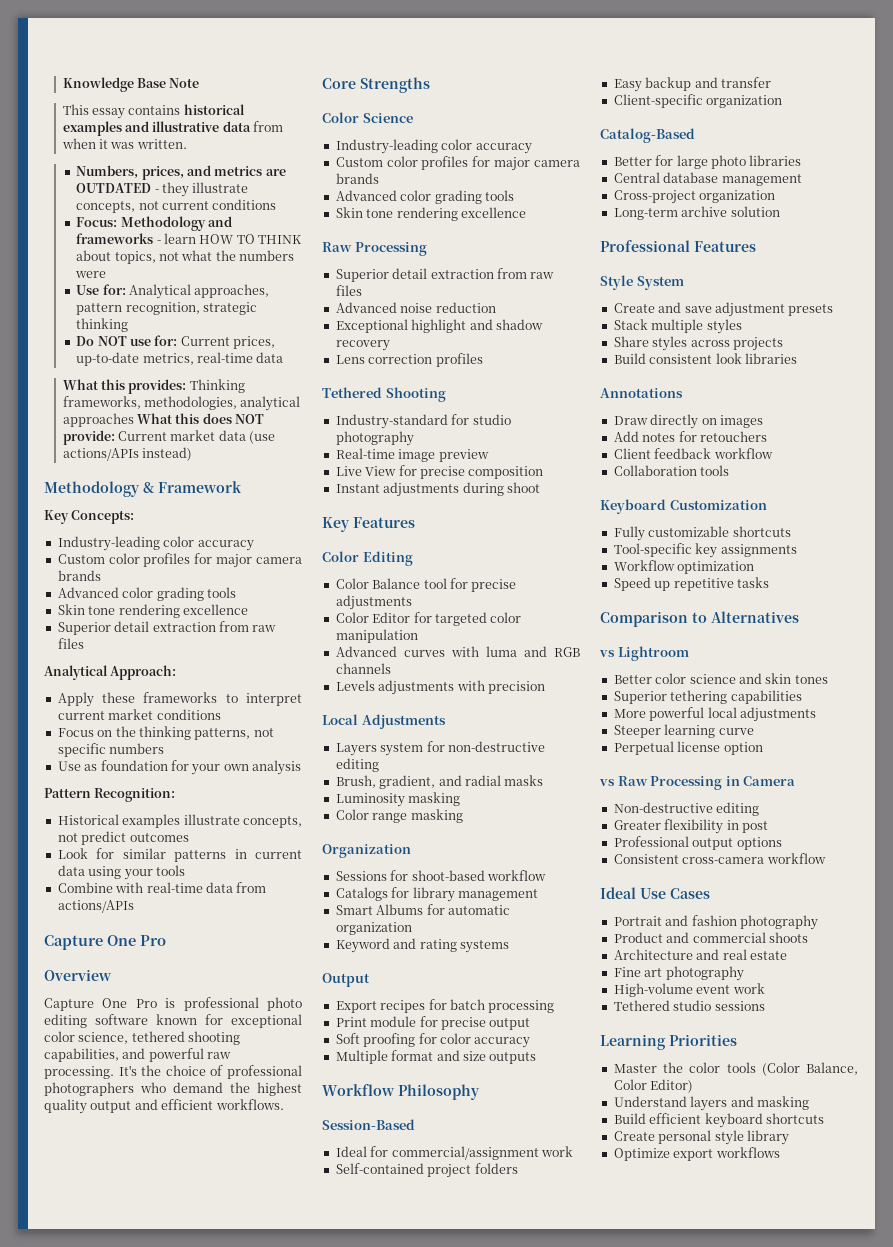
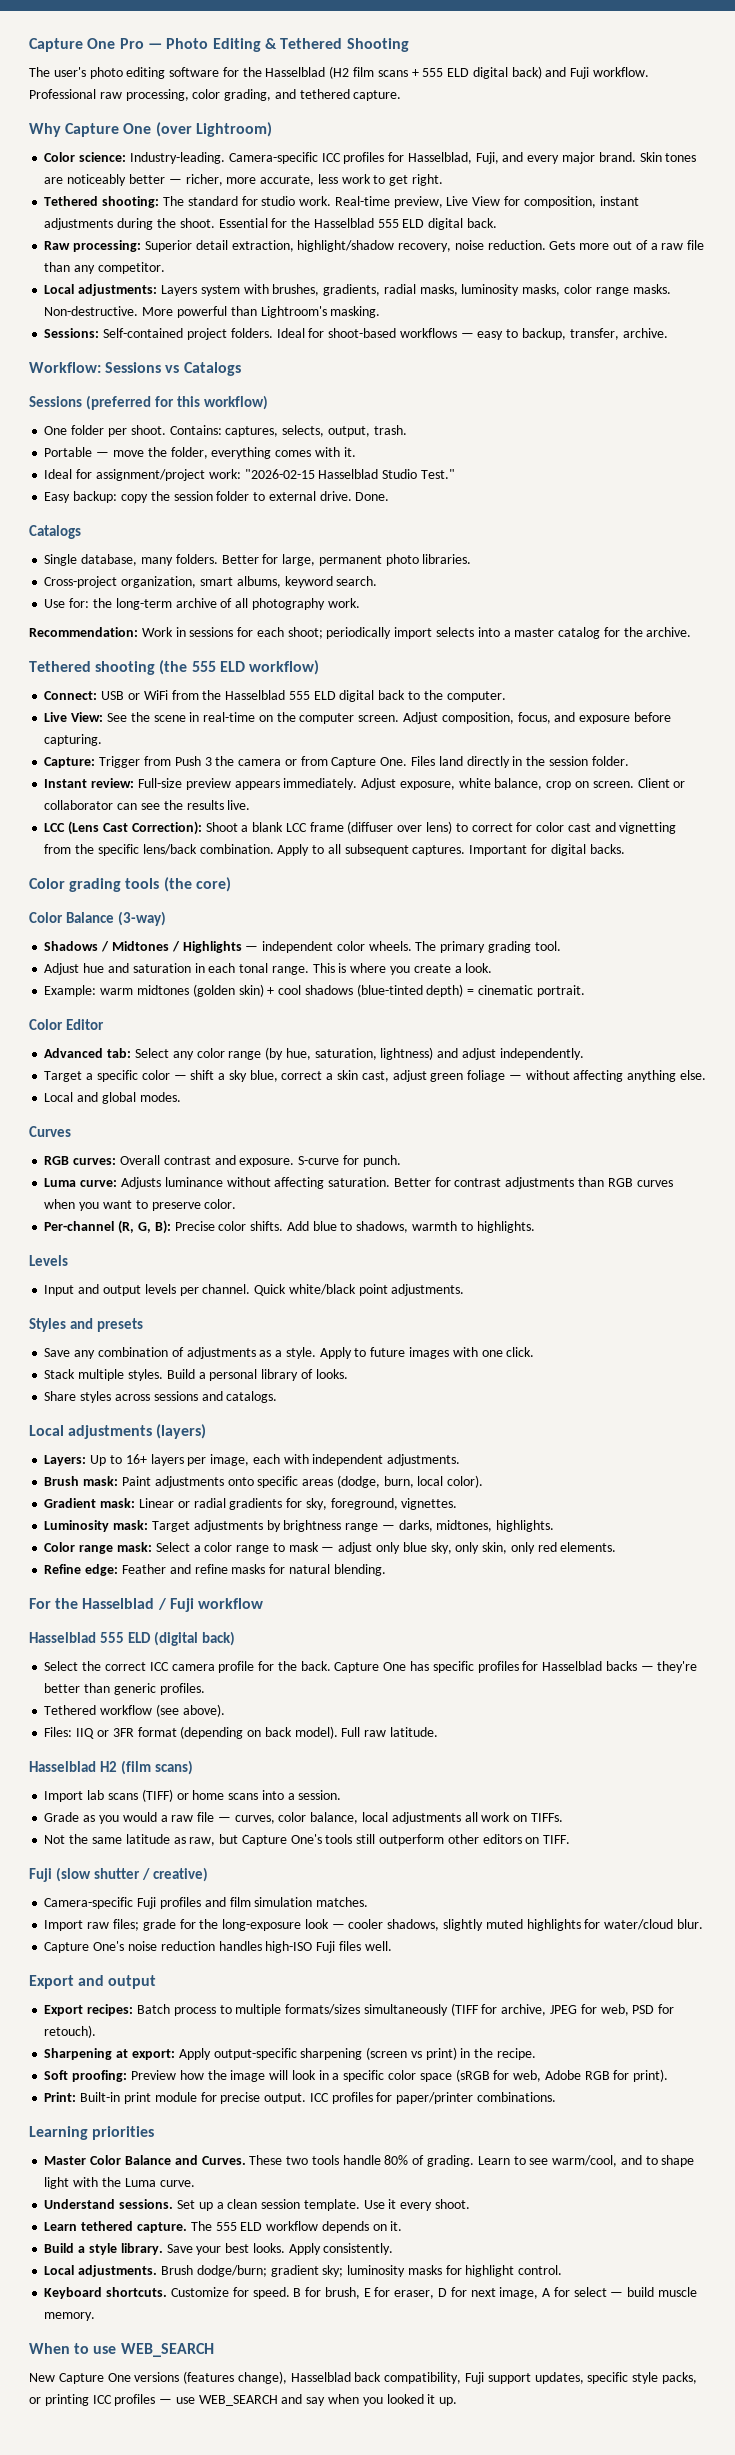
[62,77,200,92] [62,104,245,119] [62,121,284,136] [61,138,187,149] [76,165,286,180] [76,182,249,197] [76,199,277,213] [76,216,233,231] [76,233,303,244] [76,250,295,264] [75,271,107,278] [76,284,270,299] [76,302,258,315] [76,318,129,332] [76,335,276,349] [76,352,284,366] [62,379,245,394] [62,396,301,411] [62,413,265,427] [62,430,276,445] [62,447,192,461] [44,481,242,497] [44,510,135,524] [57,536,254,551] [57,553,302,568] [57,570,101,581] [57,587,236,601] [57,604,248,618] [57,621,277,635] [57,638,84,649] [44,665,177,680] [57,692,302,707] [57,709,221,720] [57,726,274,740] [57,743,165,757] [57,760,301,775] [44,788,176,802] [57,814,302,828] [57,831,189,845] [57,848,302,862] [57,865,185,880] [57,882,267,893] [57,900,134,913] [44,935,166,950] [44,969,112,981] [44,997,302,1011] [44,1014,302,1028] [44,1031,241,1045] [44,1048,232,1062] [44,1065,302,1079] [44,1082,302,1096] [44,1099,284,1114] [322,77,430,93] [322,112,413,123] [335,139,532,154] [335,156,580,171] [335,173,379,184] [335,190,514,204] [335,207,526,221] [322,242,427,256] [335,268,555,282] [335,285,362,296] [335,302,496,313] [335,319,543,333] [335,340,390,351] [335,353,483,367] [322,387,446,402] [335,414,511,429] [335,431,414,446] [335,448,489,462] [335,465,544,479] [335,482,540,497] [322,517,415,532] [322,551,413,566] [335,578,517,592] [335,595,412,610] [335,612,522,626] [335,629,418,643] [335,646,580,657] [335,663,391,674] [335,680,545,695] [322,714,446,729] [335,741,545,756] [335,758,379,772] [335,775,544,789] [335,792,461,807] [335,809,463,823] [322,844,411,858] [335,870,546,881] [335,887,538,902] [335,904,510,915] [335,922,412,935] [335,938,509,953] [322,973,370,987] [335,999,555,1013] [335,1016,531,1030] [335,1033,531,1048] [335,1050,537,1064] [322,1084,480,1100] [322,1119,415,1130] [335,1146,573,1160] [335,1163,518,1178] [613,77,771,92] [613,94,783,108] [600,128,695,143] [613,155,802,169] [613,172,802,186] [613,190,776,204] [613,206,780,220] [600,240,756,252] [600,275,684,290] [613,302,834,317] [613,319,742,334] [613,336,783,351] [613,353,797,364] [600,388,683,398] [613,414,763,429] [613,431,767,442] [613,448,773,459] [613,465,730,476] [600,499,767,514] [613,526,791,541] [613,543,797,558] [613,560,755,574] [613,577,769,591] [600,611,799,627] [599,646,689,661] [613,673,828,684] [613,690,802,704] [613,707,816,722] [613,724,754,738] [613,741,763,755] [599,776,796,790] [613,802,760,816] [613,819,768,834] [613,836,782,850] [613,853,826,864] [600,887,710,899] [613,915,818,930] [613,932,808,943] [613,949,787,960] [613,966,744,981] [613,983,765,997] [613,1000,765,1011] [600,1034,737,1050] [613,1062,858,1076] [613,1079,694,1093] [613,1096,809,1111] [613,1113,824,1128] [613,1130,789,1145] [613,1147,780,1161] Knowledge Base Note // This essay contains historical examples and illustrative data from when it was written. // Numbers, prices, and metrics are OUTDATED - they illustrate concepts, not current conditions // Focus: Methodology and frameworks - learn HOW TO THINK about topics, not what the numbers were // Use for: Analytical approaches, pattern recognition, strategic thinking // Do NOT use for: Current prices, up-to-date metrics, real-time data // What this provides: Thinking frameworks, methodologies, analytical approaches What this does NOT provide: Current market data (use actions/APIs instead) // Methodology & Framework // Key Concepts: // Industry-leading color accuracy // Custom color profiles for major camera brands // Advanced color grading tools // Skin tone rendering excellence // Superior detail extraction from raw files // Analytical Approach: // Apply these frameworks to interpret current market conditions // Focus on the thinking patterns, not specific numbers // Use as foundation for your own analysis // Pattern Recognition: // Historical examples illustrate concepts, not predict outcomes // Look for similar patterns in current data using your tools // Combine with real-time data from actions/APIs // Capture One Pro // Overview // Capture One Pro is professional photo editing software known for exceptional color science, tethered shooting capabilities, and powerful raw processing. It's the choice of professional photographers who demand the highest quality output and efficient workflows. // Core Strengths // Color Science // Industry-leading color accuracy // Custom color profiles for major camera brands // Advanced color grading tools // Skin tone rendering excellence // Raw Processing // Superior detail extraction from raw files // Advanced noise reduction // Exceptional highlight and shadow recovery // Lens correction profiles // Tethered Shooting // Industry-standard for studio photography // Real-time image preview // Live View for precise composition // Instant adjustments during shoot // Key Features // Color Editing // Color Balance tool for precise adjustments // Color Editor for targeted color manipulation // Advanced curves with luma and RGB channels // Levels adjustments with precision // Local Adjustments // Layers system for non-destructive editing // Brush, gradient, and radial masks // Luminosity masking // Color range masking // Organization // Sessions for shoot-based workflow // Catalogs for library management // Smart Albums for automatic organization // Keyword and rating systems // Output // Export recipes for batch processing // Print module for precise output // Soft proofing for color accuracy // Multiple format and size outputs // Workflow Philosophy // Session-Based // Ideal for commercial/assignment work // Self-contained project folders // Easy backup and transfer // Client-specific organization // Catalog-Based // Better for large photo libraries // Central database management // Cross-project organization // Long-term archive solution // Professional Features // Style System // Create and save adjustment presets // Stack multiple styles // Share styles across projects // Build consistent look libraries // Annotations // Draw directly on images // Add notes for retouchers // Client feedback workflow // Collaboration tools // Keyboard Customization // Fully customizable shortcuts // Tool-specific key assignments // Workflow optimization // Speed up repetitive tasks // Comparison to Alternatives // vs Lightroom // Better color science and skin tones // Superior tethering capabilities // More powerful local adjustments // Steeper learning curve // Perpetual license option // vs Raw Processing in Camera // Non-destructive editing // Greater flexibility in post // Professional output options // Consistent cross-camera workflow // Ideal Use Cases // Portrait and fashion photography // Product and commercial shoots // Architecture and real estate // Fine art photography // High-volume event work // Tethered studio sessions // Learning Priorities // Master the color tools (Color Balance, Color Editor) // Understand layers and masking // Build efficient keyboard shortcuts // Create personal style library // Optimize export workflows -> [29,38,409,52] [29,66,650,79] [29,89,402,101] [29,122,272,137] [44,152,697,164] [44,174,443,186] [44,196,639,208] [44,218,497,230] [44,240,705,252] [44,262,165,274] [44,284,671,296] [44,306,381,318] [44,328,668,340] [29,362,241,376] [29,395,268,410] [44,425,407,437] [44,447,356,459] [44,469,455,481] [44,491,390,503] [29,525,81,539] [44,554,472,566] [44,576,378,588] [44,598,360,610] [29,627,692,639] [29,660,319,675] [44,690,506,702] [44,712,671,724] [44,734,103,746] [44,756,629,768] [44,778,686,790] [44,800,251,810] [44,821,677,835] [44,844,625,856] [29,877,231,892] [29,911,166,926] [44,941,561,953] [44,963,493,975] [44,984,585,997] [29,1019,104,1030] [44,1047,584,1060] [44,1070,706,1082] [44,1092,181,1104] [29,1126,71,1137] [44,1155,401,1167] [44,1177,673,1189] [44,1199,237,1211] [44,1220,535,1234] [29,1255,68,1266] [44,1284,465,1296] [29,1318,143,1332] [44,1347,535,1359] [44,1369,348,1381] [44,1391,278,1403] [29,1424,207,1439] [44,1454,461,1466] [44,1475,484,1488] [44,1498,458,1510] [44,1520,555,1532] [44,1542,617,1554] [44,1564,386,1576] [29,1598,263,1612] [29,1631,235,1646] [44,1661,698,1673] [44,1683,205,1695] [44,1704,225,1717] [44,1726,438,1739] [29,1760,193,1775] [44,1789,342,1802] [44,1812,563,1824] [44,1834,571,1846] [29,1867,208,1882] [44,1897,369,1909] [44,1919,703,1931] [44,1941,392,1953] [29,1975,157,1989] [44,2003,675,2016] [44,2025,97,2038] [44,2047,536,2060] [44,2069,669,2082] [44,2092,556,2104] [29,2126,155,2140] [44,2155,695,2167] [44,2177,195,2189] [44,2199,470,2211] [44,2221,403,2233] [44,2243,394,2255] [44,2265,563,2277] [44,2287,697,2299] [44,2312,96,2321] [29,2343,214,2357] [29,2371,697,2384] [29,2394,458,2406] Capture One Pro — Photo Editing & Tethered Shooting // The user's photo editing software for the Hasselblad (H2 film scans + 555 ELD digital back) and Fuji workflow. Professional raw processing, color grading, and tethered capture. // Why Capture One (over Lightroom) // Color science: Industry-leading. Camera-specific ICC profiles for Hasselblad, Fuji, and every major brand. Skin tones are noticeably better — richer, more accurate, less work to get right. // Tethered shooting: The standard for studio work. Real-time preview, Live View for composition, instant adjustments during the shoot. Essential for the Hasselblad 555 ELD digital back. // Raw processing: Superior detail extraction, highlight/shadow recovery, noise reduction. Gets more out of a raw file than any competitor. // Local adjustments: Layers system with brushes, gradients, radial masks, luminosity masks, color range masks. Non-destructive. More powerful than Lightroom's masking. // Sessions: Self-contained project folders. Ideal for shoot-based workflows — easy to backup, transfer, archive. // Workflow: Sessions vs Catalogs // Sessions (preferred for this workflow) // One folder per shoot. Contains: captures, selects, output, trash. // Portable — move the folder, everything comes with it. // Ideal for assignment/project work: "2026-02-15 Hasselblad Studio Test." // Easy backup: copy the session folder to external drive. Done. // Catalogs // Single database, many folders. Better for large, permanent photo libraries. // Cross-project organization, smart albums, keyword search. // Use for: the long-term archive of all photography work. // Recommendation: Work in sessions for each shoot; periodically import selects into a master catalog for the archive. // Tethered shooting (the 555 ELD workflow) // Connect: USB or WiFi from the Hasselblad 555 ELD digital back to the computer. // Live View: See the scene in real-time on the computer screen. Adjust composition, focus, and exposure before capturing. // Capture: Trigger from Push 3 the camera or from Capture One. Files land directly in the session folder. // Instant review: Full-size preview appears immediately. Adjust exposure, white balance, crop on screen. Client or collaborator can see the results live. // LCC (Lens Cast Correction): Shoot a blank LCC frame (diffuser over lens) to correct for color cast and vignetting from the specific lens/back combination. Apply to all subsequent captures. Important for digital backs. // Color grading tools (the core) // Color Balance (3-way) // Shadows / Midtones / Highlights — independent color wheels. The primary grading tool. // Adjust hue and saturation in each tonal range. This is where you create a look. // Example: warm midtones (golden skin) + cool shadows (blue-tinted depth) = cinematic portrait. // Color Editor // Advanced tab: Select any color range (by hue, saturation, lightness) and adjust independently. // Target a specific color — shift a sky blue, correct a skin cast, adjust green foliage — without affecting anything else. // Local and global modes. // Curves // RGB curves: Overall contrast and exposure. S-curve for punch. // Luma curve: Adjusts luminance without affecting saturation. Better for contrast adjustments than RGB curves when you want to preserve color. // Per-channel (R, G, B): Precise color shifts. Add blue to shadows, warmth to highlights. // Levels // Input and output levels per channel. Quick white/black point adjustments. // Styles and presets // Save any combination of adjustments as a style. Apply to future images with one click. // Stack multiple styles. Build a personal library of looks. // Share styles across sessions and catalogs. // Local adjustments (layers) // Layers: Up to 16+ layers per image, each with independent adjustments. // Brush mask: Paint adjustments onto specific areas (dodge, burn, local color). // Gradient mask: Linear or radial gradients for sky, foreground, vignettes. // Luminosity mask: Target adjustments by brightness range — darks, midtones, highlights. // Color range mask: Select a color range to mask — adjust only blue sky, only skin, only red elements. // Refine edge: Feather and refine masks for natural blending. // For the Hasselblad / Fuji workflow // Hasselblad 555 ELD (digital back) // Select the correct ICC camera profile for the back. Capture One has specific profiles for Hasselblad backs — they're better than generic profiles. // Tethered workflow (see above). // Files: IIQ or 3FR format (depending on back model). Full raw latitude. // Hasselblad H2 (film scans) // Import lab scans (TIFF) or home scans into a session. // Grade as you would a raw file — curves, color balance, local adjustments all work on TIFFs. // Not the same latitude as raw, but Capture One's tools still outperform other editors on TIFF. // Fuji (slow shutter / creative) // Camera-specific Fuji profiles and film simulation matches. // Import raw files; grade for the long-exposure look — cooler shadows, slightly muted highlights for water/cloud blur. // Capture One's noise reduction handles high-ISO Fuji files well. // Export and output // Export recipes: Batch process to multiple formats/sizes simultaneously (TIFF for archive, JPEG for web, PSD for retouch). // Sharpening at export: Apply output-specific sharpening (screen vs print) in the recipe. // Soft proofing: Preview how the image will look in a specific color space (sRGB for web, Adobe RGB for print). // Print: Built-in print module for precise output. ICC profiles for paper/printer combinations. // Learning priorities // Master Color Balance and Curves. These two tools handle 80% of grading. Learn to see warm/cool, and to shape light with the Luma curve. // Understand sessions. Set up a clean session template. Use it every shoot. // Learn tethered capture. The 555 ELD workflow depends on it. // Build a style library. Save your best looks. Apply consistently. // Local adjustments. Brush dodge/burn; gradient sky; luminosity masks for highlight control. // Keyboard shortcuts. Customize for speed. B for brush, E for eraser, D for next image, A for select — build muscle memory. // When to use WEB_SEARCH // New Capture One versions (features change), Hasselblad back compatibility, Fuji support updates, specific style packs, or printing ICC profiles — use WEB_SEARCH and say when you looked it up.

